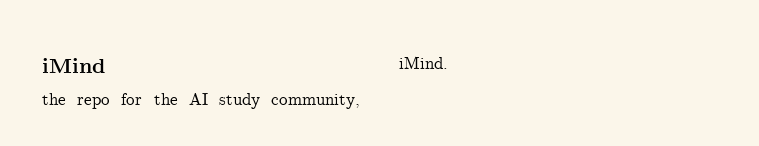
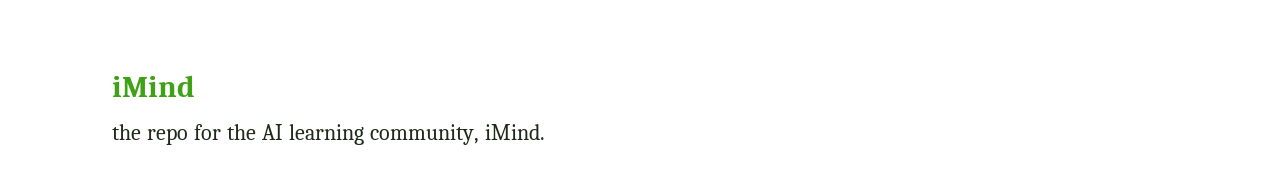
[218,93,260,109] study -> [288,124,364,145] learning

